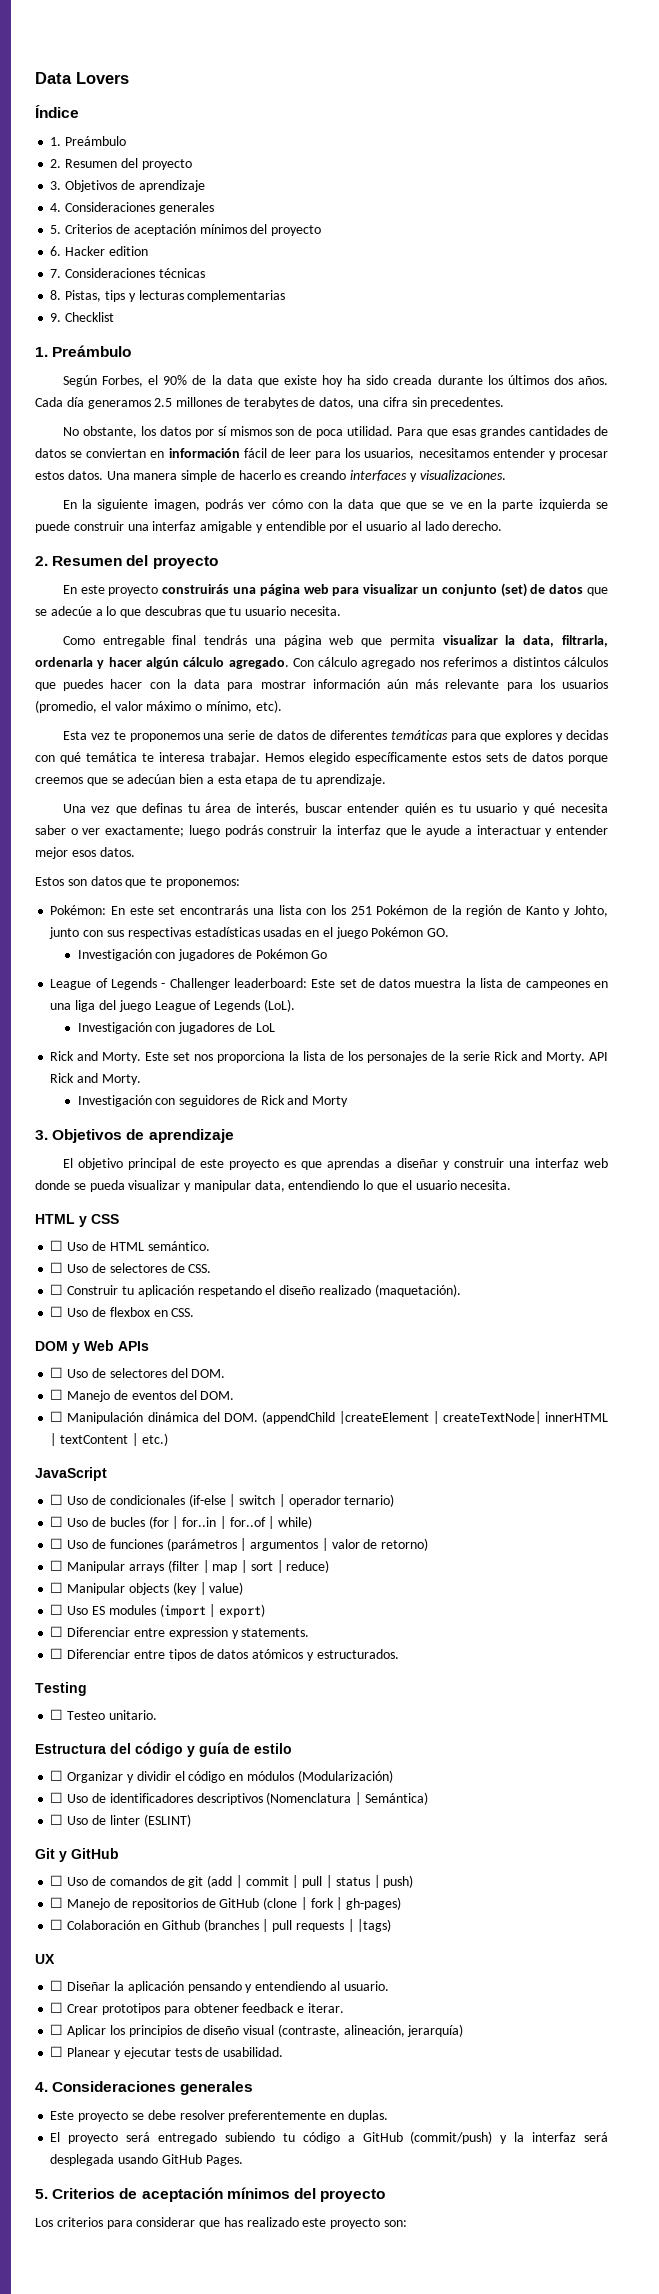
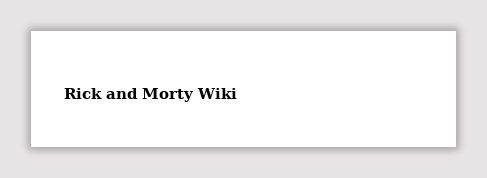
[35,72,129,84] [35,105,79,118] [50,136,127,146] [50,158,192,170] [50,180,205,192] [50,202,214,214] [50,224,322,236] [50,246,148,256] [50,268,205,278] [50,290,286,302] [50,312,115,322] [35,345,132,357] [62,375,608,387] [35,397,505,409] [62,426,608,438] [35,448,608,460] [35,470,506,482] [62,499,608,511] [35,521,503,533] [35,555,218,569] [62,583,609,597] [35,606,342,618] [62,635,609,647] [35,657,609,669] [35,679,608,691] [35,700,282,713] [62,730,608,742] [35,752,608,764] [35,774,386,786] [62,803,608,815] [35,825,609,837] [35,847,135,859] [35,876,240,888] [50,905,608,917] [49,927,450,939] [77,949,328,961] [50,978,608,990] [50,999,295,1012] [77,1022,275,1034] [50,1051,608,1063] [50,1073,141,1085] [77,1095,349,1107] [35,1129,234,1143] [62,1158,608,1170] [35,1180,512,1192] [35,1214,119,1227] [50,1240,210,1251] [50,1262,212,1273] [50,1284,461,1297] [50,1306,195,1317] [35,1340,149,1354] [50,1367,226,1378] [50,1389,235,1402] [50,1411,608,1424] [50,1433,168,1446] [35,1467,107,1481] [50,1494,395,1507] [50,1516,313,1529] [50,1538,429,1551] [50,1560,330,1573] [50,1582,244,1595] [50,1604,266,1618] [50,1626,310,1639] [50,1648,399,1661] [35,1682,87,1696] [50,1709,157,1720] [35,1742,292,1757] [50,1770,393,1783] [50,1792,428,1805] [50,1814,191,1827] [35,1848,119,1862] [50,1875,414,1888] [50,1897,402,1910] [50,1919,392,1932] [35,1954,55,1964] [50,1980,389,1993] [50,2002,344,2015] [50,2024,464,2037] [50,2046,284,2059] [35,2081,254,2095] [50,2110,388,2122] [50,2131,608,2144] [50,2154,243,2166] [35,2187,386,2202] [35,2217,408,2229] Data Lovers // Índice // 1. Preámbulo // 2. Resumen del proyecto // 3. Objetivos de aprendizaje // 4. Consideraciones generales // 5. Criterios de aceptación mínimos del proyecto // 6. Hacker edition // 7. Consideraciones técnicas // 8. Pistas, tips y lecturas complementarias // 9. Checklist // 1. Preámbulo // Según Forbes, el 90% de la data que existe hoy ha sido creada durante los últimos dos años. Cada día generamos 2.5 millones de terabytes de datos, una cifra sin precedentes. // No obstante, los datos por sí mismos son de poca utilidad. Para que esas grandes cantidades de datos se conviertan en información fácil de leer para los usuarios, necesitamos entender y procesar estos datos. Una manera simple de hacerlo es creando interfaces y visualizaciones. // En la siguiente imagen, podrás ver cómo con la data que que se ve en la parte izquierda se puede construir una interfaz amigable y entendible por el usuario al lado derecho. // 2. Resumen del proyecto // En este proyecto construirás una página web para visualizar un conjunto (set) de datos que se adecúe a lo que descubras que tu usuario necesita. // Como entregable final tendrás una página web que permita visualizar la data, filtrarla, ordenarla y hacer algún cálculo agregado. Con cálculo agregado nos referimos a distintos cálculos que puedes hacer con la data para mostrar información aún más relevante para los usuarios (promedio, el valor máximo o mínimo, etc). // Esta vez te proponemos una serie de datos de diferentes temáticas para que explores y decidas con qué temática te interesa trabajar. Hemos elegido específicamente estos sets de datos porque creemos que se adecúan bien a esta etapa de tu aprendizaje. // Una vez que definas tu área de interés, buscar entender quién es tu usuario y qué necesita saber o ver exactamente; luego podrás construir la interfaz que le ayude a interactuar y entender mejor esos datos. // Estos son datos que te proponemos: // Pokémon: En este set encontrarás una lista con los 251 Pokémon de la región de Kanto y Johto, junto con sus respectivas estadísticas usadas en el juego Pokémon GO. // Investigación con jugadores de Pokémon Go // League of Legends - Challenger leaderboard: Este set de datos muestra la lista de campeones en una liga del juego League of Legends (LoL). // Investigación con jugadores de LoL // Rick and Morty. Este set nos proporciona la lista de los personajes de la serie Rick and Morty. API Rick and Morty. // Investigación con seguidores de Rick and Morty // 3. Objetivos de aprendizaje // El objetivo principal de este proyecto es que aprendas a diseñar y construir una interfaz web donde se pueda visualizar y manipular data, entendiendo lo que el usuario necesita. // HTML y CSS // ☐ Uso de HTML semántico. // ☐ Uso de selectores de CSS. // ☐ Construir tu aplicación respetando el diseño realizado (maquetación). // ☐ Uso de flexbox en CSS. // DOM y Web APIs // ☐ Uso de selectores del DOM. // ☐ Manejo de eventos del DOM. // ☐ Manipulación dinámica del DOM. (appendChild |createElement | createTextNode| innerHTML | textContent | etc.) // JavaScript // ☐ Uso de condicionales (if-else | switch | operador ternario) // ☐ Uso de bucles (for | for..in | for..of | while) // ☐ Uso de funciones (parámetros | argumentos | valor de retorno) // ☐ Manipular arrays (filter | map | sort | reduce) // ☐ Manipular objects (key | value) // ☐ Uso ES modules (import | export) // ☐ Diferenciar entre expression y statements. // ☐ Diferenciar entre tipos de datos atómicos y estructurados. // Testing // ☐ Testeo unitario. // Estructura del código y guía de estilo // ☐ Organizar y dividir el código en módulos (Modularización) // ☐ Uso de identificadores descriptivos (Nomenclatura | Semántica) // ☐ Uso de linter (ESLINT) // Git y GitHub // ☐ Uso de comandos de git (add | commit | pull | status | push) // ☐ Manejo de repositorios de GitHub (clone | fork | gh-pages) // ☐ Colaboración en Github (branches | pull requests | |tags) // UX // ☐ Diseñar la aplicación pensando y entendiendo al usuario. // ☐ Crear prototipos para obtener feedback e iterar. // ☐ Aplicar los principios de diseño visual (contraste, alineación, jerarquía) // ☐ Planear y ejecutar tests de usabilidad. // 4. Consideraciones generales // Este proyecto se debe resolver preferentemente en duplas. // El proyecto será entregado subiendo tu código a GitHub (commit/push) y la interfaz será desplegada usando GitHub Pages. // 5. Criterios de aceptación mínimos del proyecto // Los criterios para considerar que has realizado este proyecto son: -> [64,88,237,102] Rick and Morty Wiki

